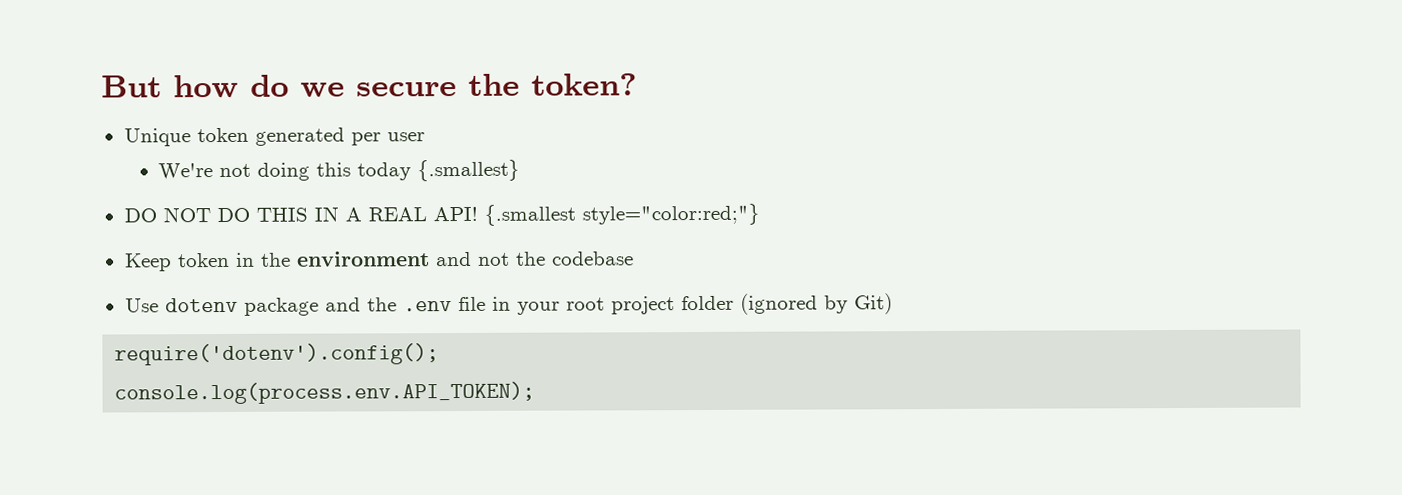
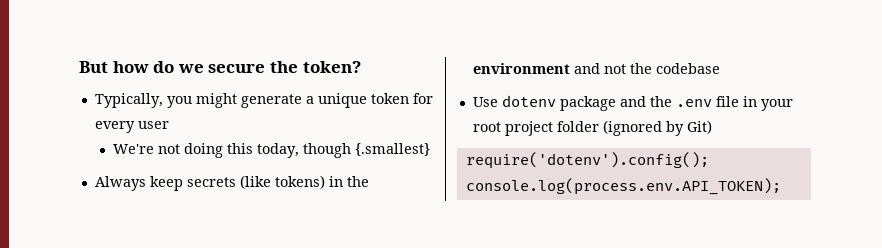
[123,127,381,147] Unique token generated per -> [94,93,433,108] [94,121,135,133] Typically, you might generate a unique token for every
[357,162,412,181] today -> [257,143,352,158] today, though
[123,203,760,226] [124,252,230,272] DO NOT DO THIS IN A REAL API! {.smallest style="color:red;"} // Keep token -> [94,175,325,191] Always keep secrets (like tokens)

